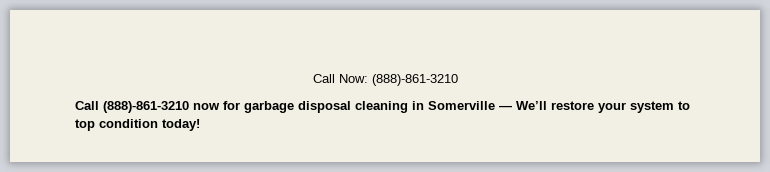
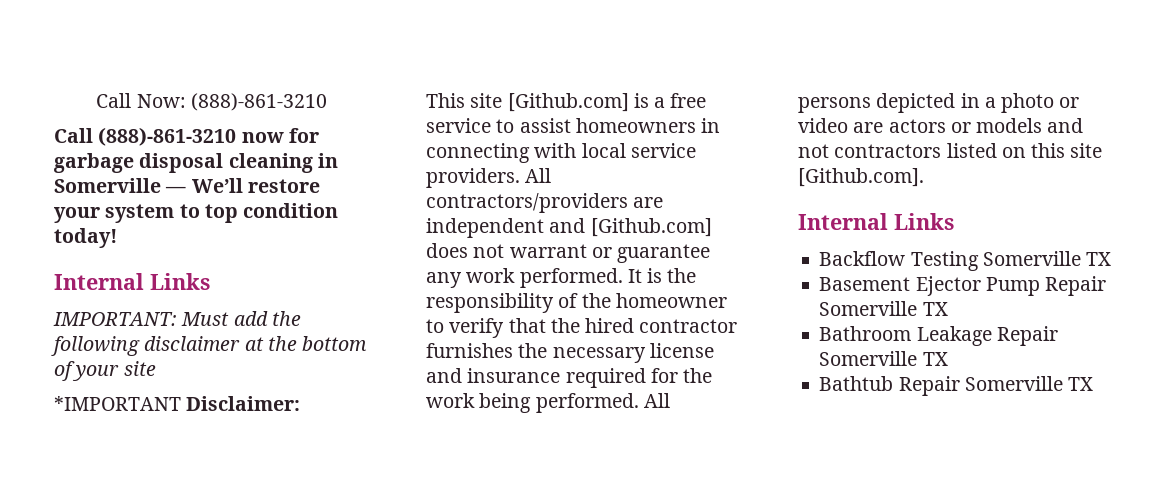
(200, 125) none -> [54,273,210,290] [53,311,301,326] [51,336,368,356] [54,361,156,381] [54,396,301,411] [426,93,707,112] [426,118,721,133] [426,143,696,163] [426,168,552,188] [426,193,664,213] [426,218,712,238] [426,243,711,263] [426,268,697,288] [426,293,727,313] [426,318,738,338] [426,343,714,363] [426,368,713,388] [426,393,670,413] [798,93,1080,113] [798,118,1084,133] [798,143,1103,158] [798,168,924,187] [798,213,954,230] [819,251,1112,271] [819,276,1107,296] [819,301,948,316] [819,326,1058,346] [819,351,948,366] [819,376,1094,396] // Internal Links // IMPORTANT: Must add the following disclaimer at the bottom of your site // *IMPORTANT Disclaimer: // This site [Github.com] is a free service to assist homeowners in connecting with local service providers. All contractors/providers are independent and [Github.com] does not warrant or guarantee any work performed. It is the responsibility of the homeowner to verify that the hired contractor furnishes the necessary license and insurance required for the work being performed. All persons depicted in a photo or video are actors or models and not contractors listed on this site [Github.com]. // Internal Links // Backflow Testing Somerville TX // Basement Ejector Pump Repair Somerville TX // Bathroom Leakage Repair Somerville TX // Bathtub Repair Somerville TX

